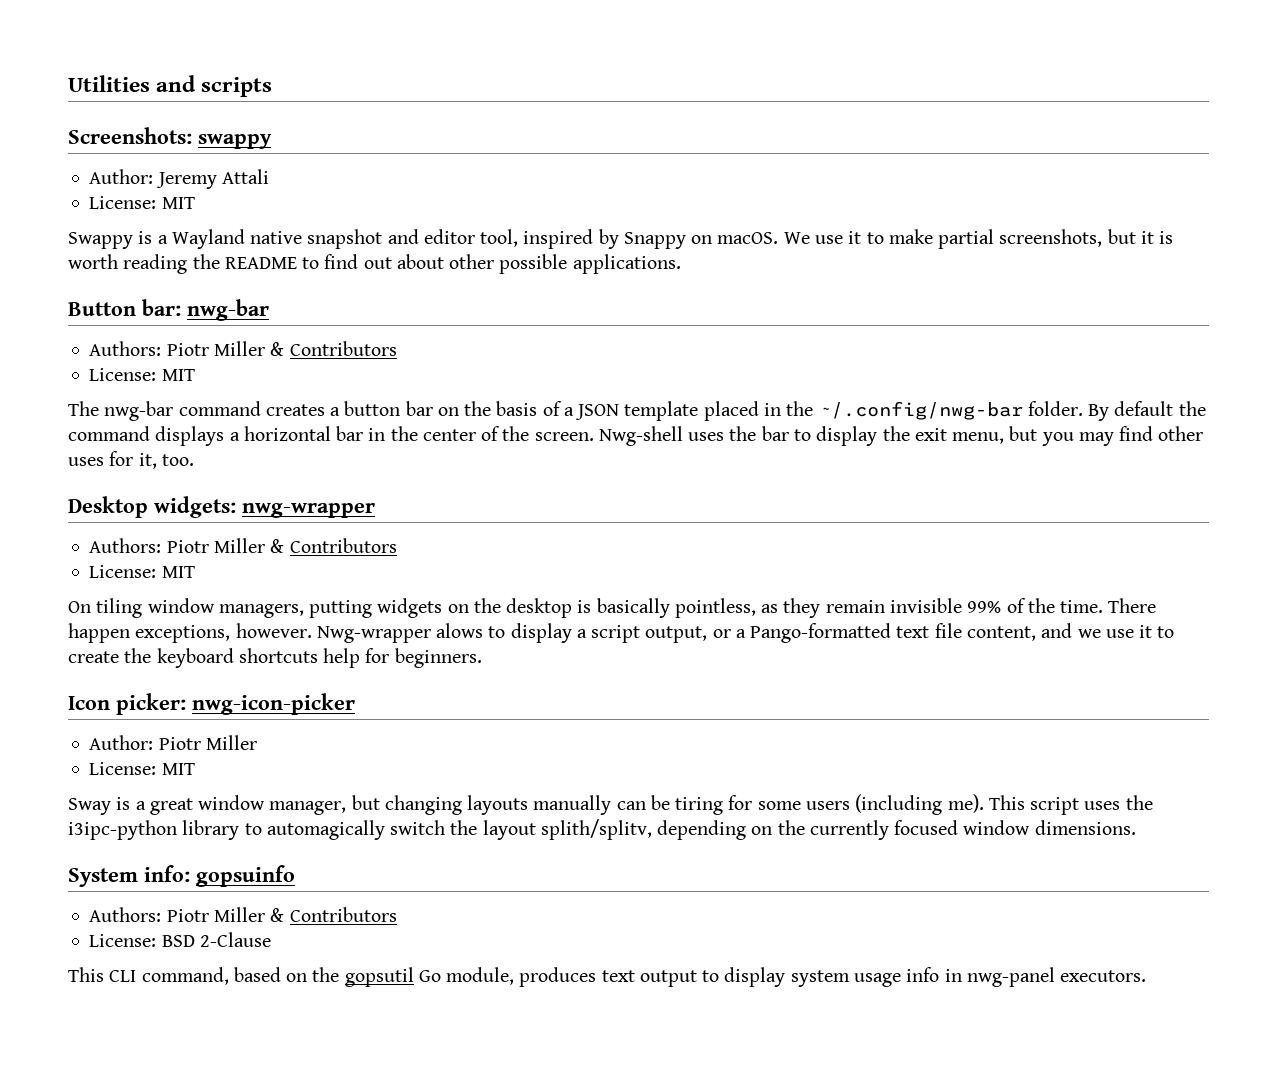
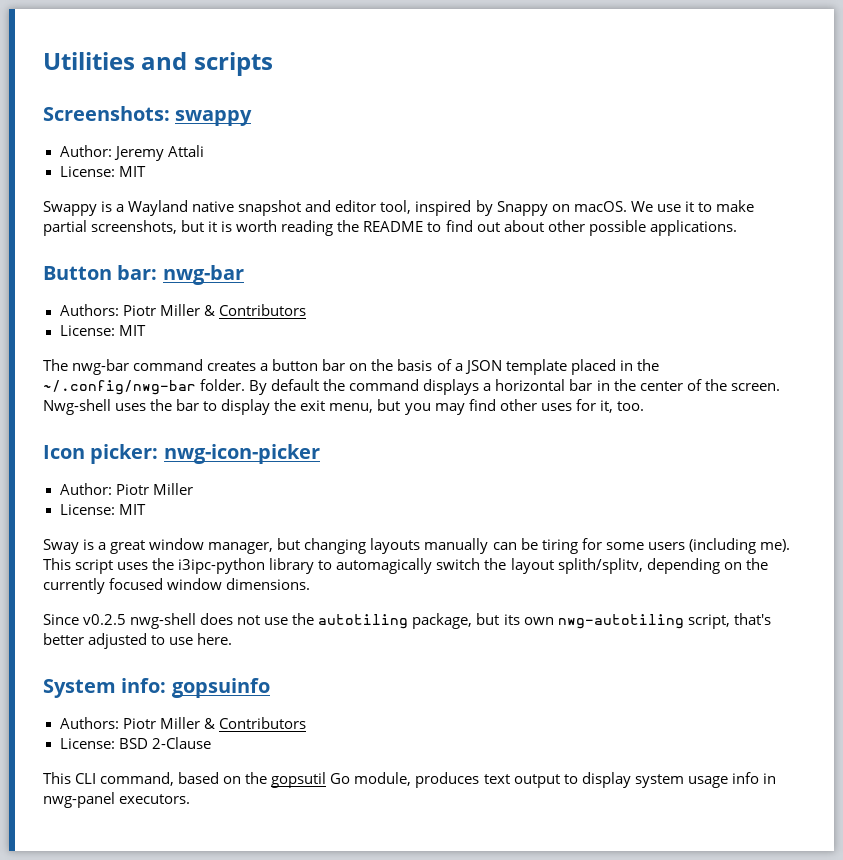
[68,496,375,518] [89,538,397,553] [89,565,195,578] [68,598,1157,618] [68,623,1175,643] [68,648,482,668] // Desktop widgets: nwg-wrapper // Authors: Piotr Miller & Contributors // License: MIT // On tiling window managers, putting widgets on the desktop is basically pointless, as they remain invisible 99% of the time. There happen exceptions, however. Nwg-wrapper alows to display a script output, or a Pango-formatted text file content, and we use it to create the keyboard shortcuts help for beginners. -> (644, 406) none
(1136, 827) none -> [43,613,771,629] [43,633,233,649] // Since v0.2.5 nwg-shell does not use the autotiling package, but its own nwg-autotiling script, that's better adjusted to use here.

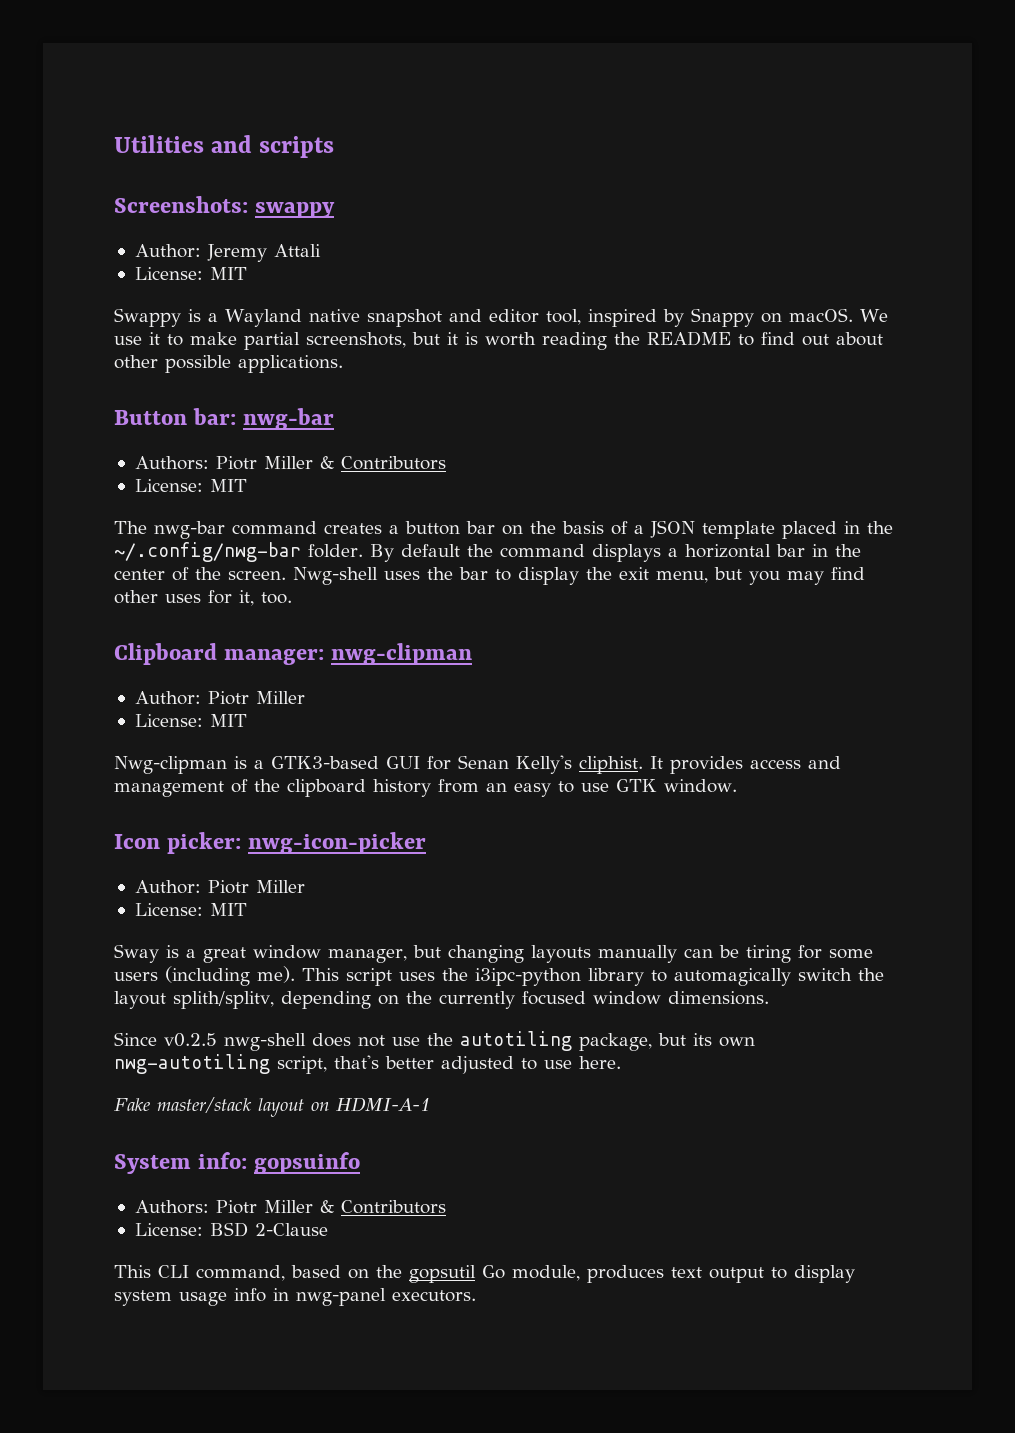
(644, 406) none -> [114,643,472,665] [134,691,305,705] [134,714,247,727] [114,755,841,774] [114,779,737,797] // Clipboard manager: nwg-clipman // Author: Piotr Miller // License: MIT // Nwg-clipman is a GTK3-based GUI for Senan Kelly's cliphist. It provides access and management of the clipboard history from an easy to use GTK window.
(233, 639) none -> [114,1097,431,1117] // Fake master/stack layout on HDMI-A-1

